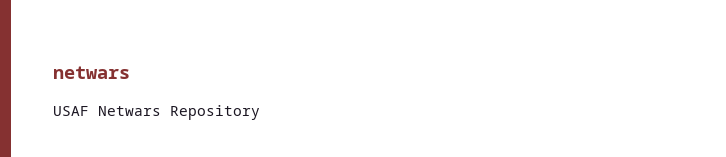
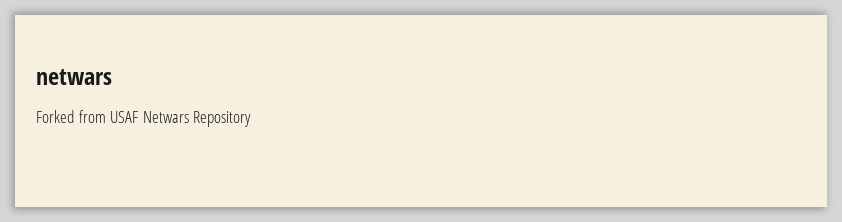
(130, 72) none -> [36,110,106,123] Forked from

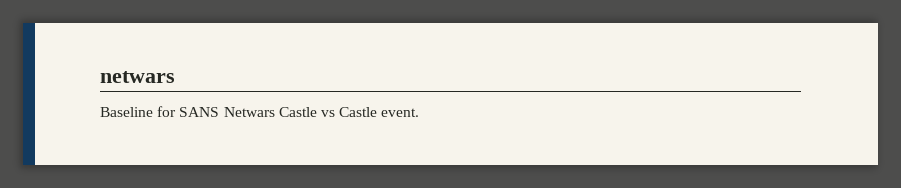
[36,110,252,127] Forked from USAF Netwars Repository -> [100,106,420,117] Baseline for SANS Netwars Castle vs Castle event.

